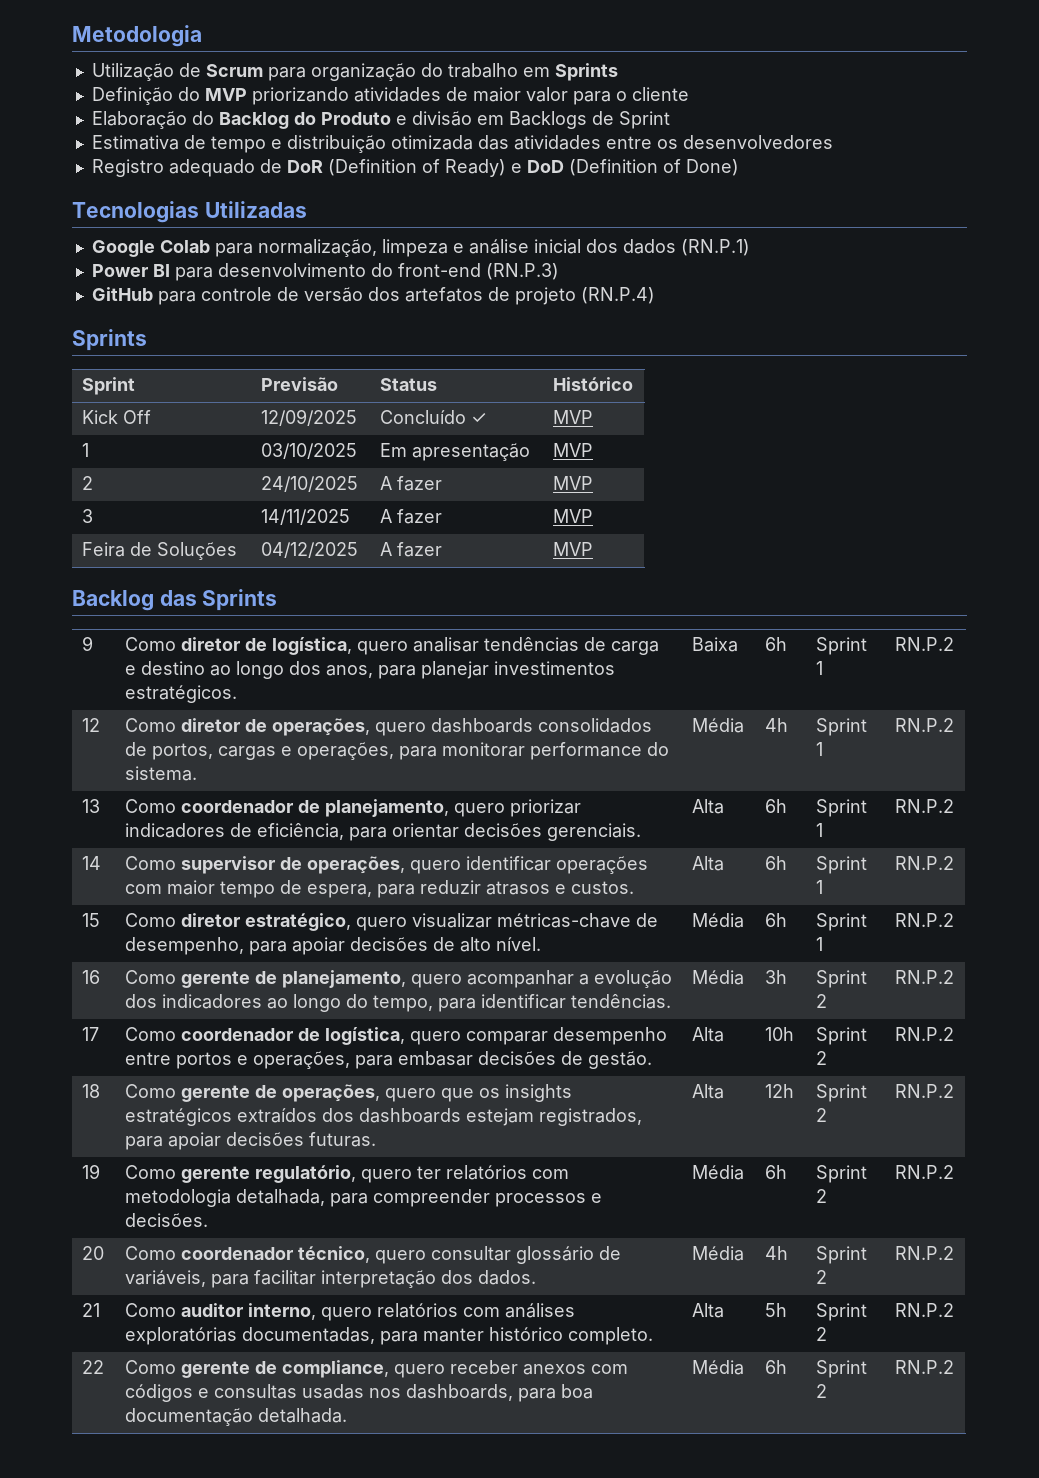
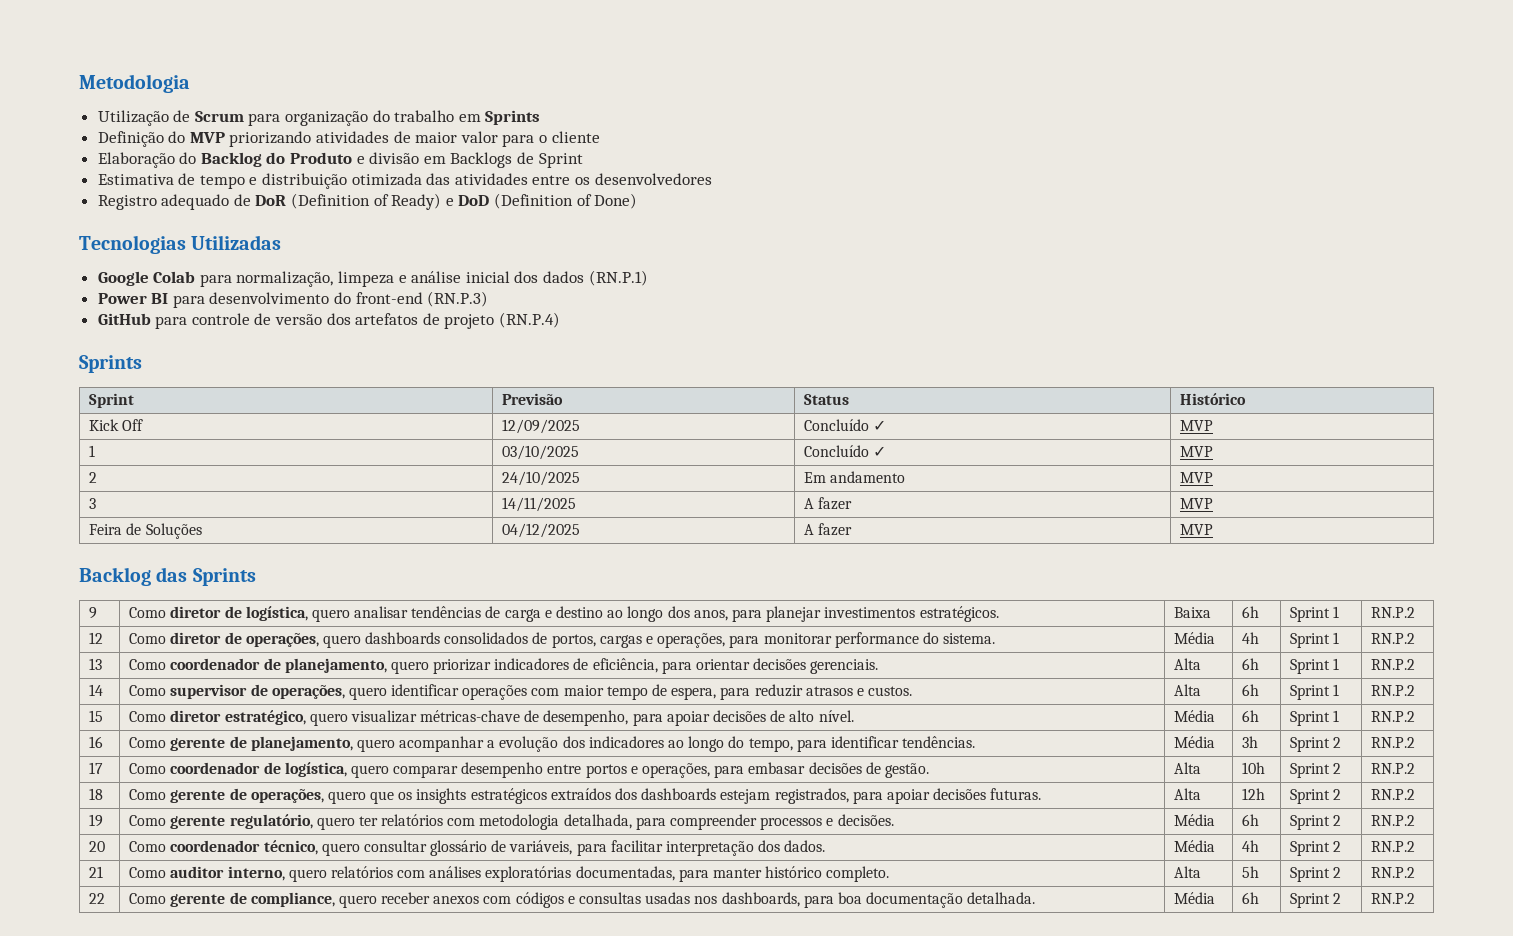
[380,443,531,461] Em apresentação -> [804,445,887,457] Concluído ✓
[380,476,443,491] A fazer -> [804,471,906,483] Em andamento

